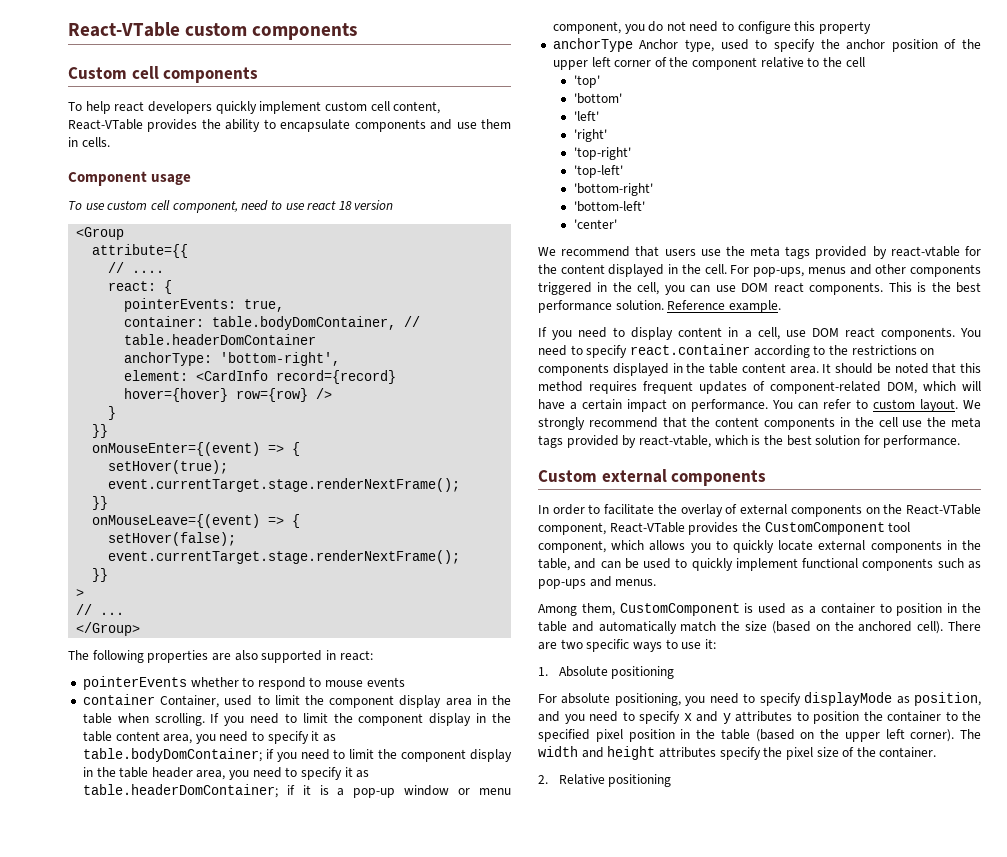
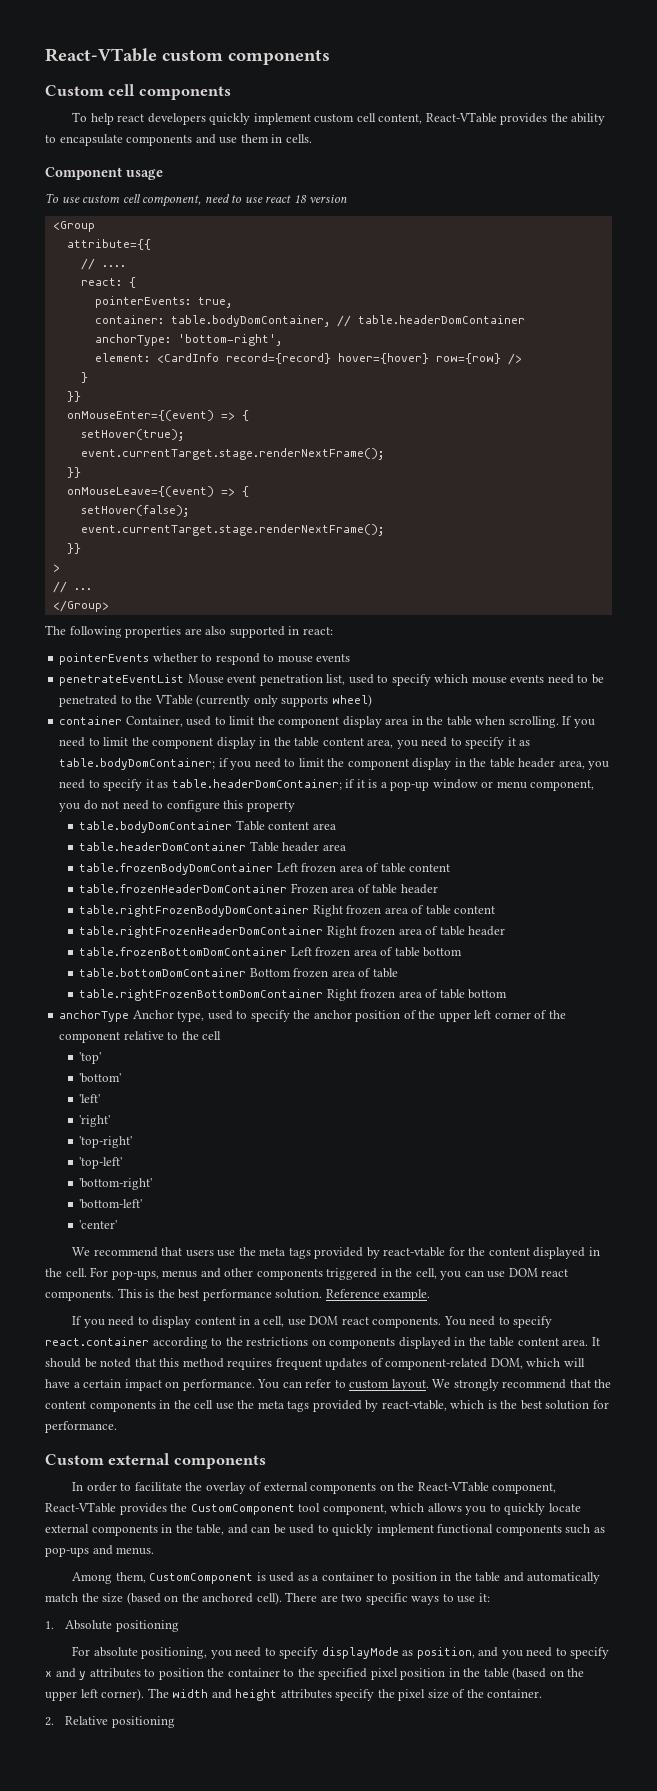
(405, 682) none -> [59,674,604,686] [59,694,372,707] // penetrateEventList Mouse event penetration list, used to specify which mouse events need to be penetrated to the VTable (currently only supports wheel)
(872, 27) none -> [79,820,336,833] [79,841,346,852] [79,863,451,875] [79,883,438,894] [79,905,496,917] [79,926,506,938] [79,947,463,957] [79,968,398,978] [79,989,508,1001] // table.bodyDomContainer Table content area // table.headerDomContainer Table header area // table.frozenBodyDomContainer Left frozen area of table content // table.frozenHeaderDomContainer Frozen area of table header // table.rightFrozenBodyDomContainer Right frozen area of table content // table.rightFrozenHeaderDomContainer Right frozen area of table header // table.frozenBottomDomContainer Left frozen area of table bottom // table.bottomDomContainer Bottom frozen area of table // table.rightFrozenBottomDomContainer Right frozen area of table bottom

